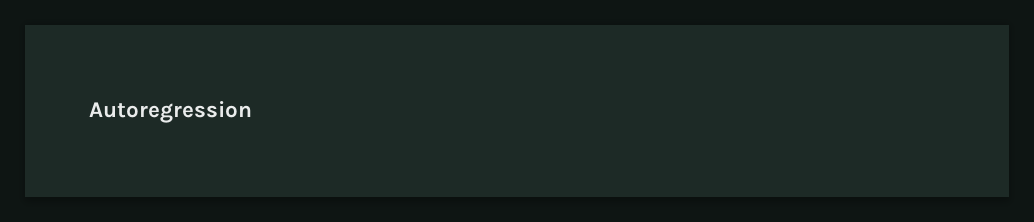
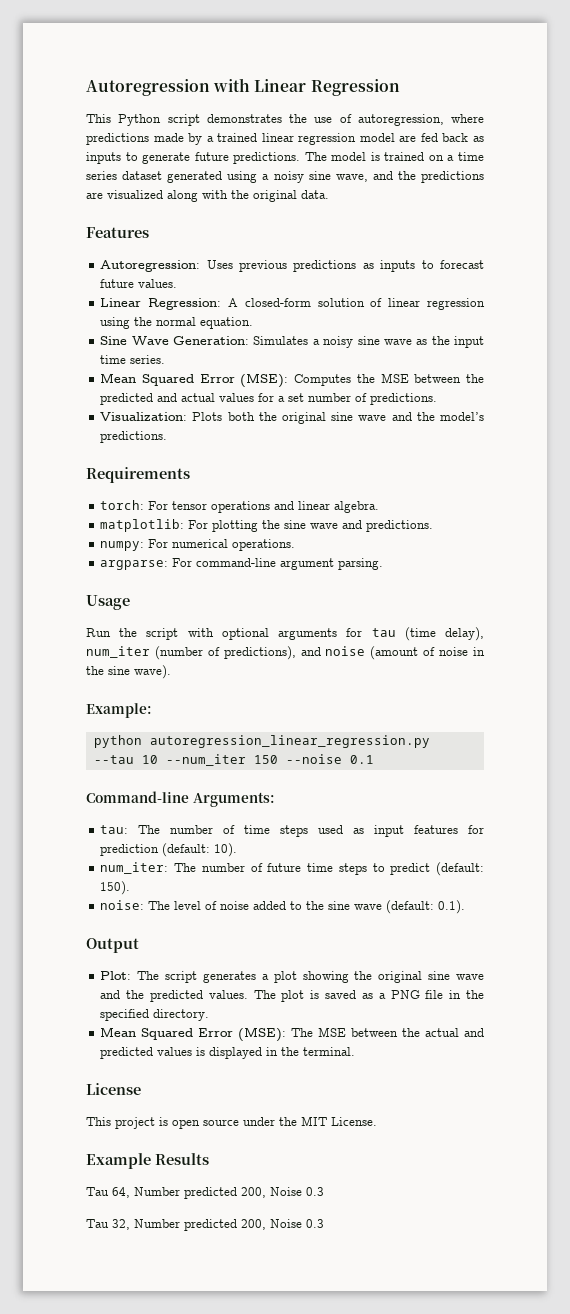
(252, 112) none -> [213,78,400,96] [86,114,484,126] [86,133,485,145] [86,152,485,164] [86,171,484,183] [86,190,329,202] [86,227,149,238] [100,260,484,272] [100,279,178,288] [100,298,485,310] [100,317,254,329] [100,336,484,348] [100,355,166,364] [100,373,484,388] [100,393,438,405] [100,412,484,424] [100,431,168,443] [86,467,190,483] [100,500,380,513] [100,519,434,532] [100,539,296,551] [100,558,384,570] [86,595,130,610] [86,627,484,641] [86,646,486,660] [86,665,171,679] [86,703,152,718] [93,735,430,748] [93,754,374,766] [86,791,275,807] [100,825,485,837] [100,843,238,857] [100,862,485,876] [100,881,131,895] [100,900,466,914] [86,938,139,953] [100,971,484,983] [100,990,485,1002] [100,1009,210,1021] [100,1027,484,1042] [100,1047,356,1059] [86,1083,141,1095] [86,1116,377,1129] [86,1153,209,1169] [86,1187,324,1199] [86,1219,324,1231] with Linear Regression // This Python script demonstrates the use of autoregression, where predictions made by a trained linear regression model are fed back as inputs to generate future predictions. The model is trained on a time series dataset generated using a noisy sine wave, and the predictions are visualized along with the original data. // Features // Autoregression: Uses previous predictions as inputs to forecast future values. // Linear Regression: A closed-form solution of linear regression using the normal equation. // Sine Wave Generation: Simulates a noisy sine wave as the input time series. // Mean Squared Error (MSE): Computes the MSE between the predicted and actual values for a set number of predictions. // Visualization: Plots both the original sine wave and the model’s predictions. // Requirements // torch: For tensor operations and linear algebra. // matplotlib: For plotting the sine wave and predictions. // numpy: For numerical operations. // argparse: For command-line argument parsing. // Usage // Run the script with optional arguments for tau (time delay), num_iter (number of predictions), and noise (amount of noise in the sine wave). // Example: // python autoregression_linear_regression.py --tau 10 --num_iter 150 --noise 0.1 // Command-line Arguments: // tau: The number of time steps used as input features for prediction (default: 10). // num_iter: The number of future time steps to predict (default: 150). // noise: The level of noise added to the sine wave (default: 0.1). // Output // Plot: The script generates a plot showing the original sine wave and the predicted values. The plot is saved as a PNG file in the specified directory. // Mean Squared Error (MSE): The MSE between the actual and predicted values is displayed in the terminal. // License // This project is open source under the MIT License. // Example Results // Tau 64, Number predicted 200, Noise 0.3 // Tau 32, Number predicted 200, Noise 0.3

